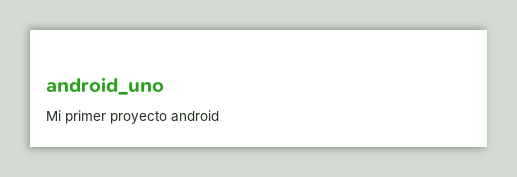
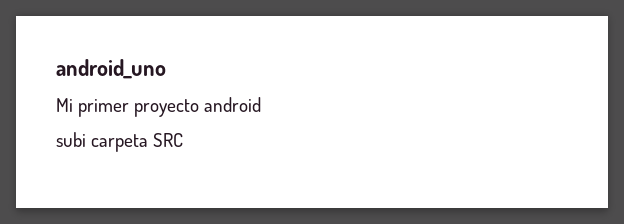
(219, 116) none -> [56,132,184,152] // subi carpeta SRC

